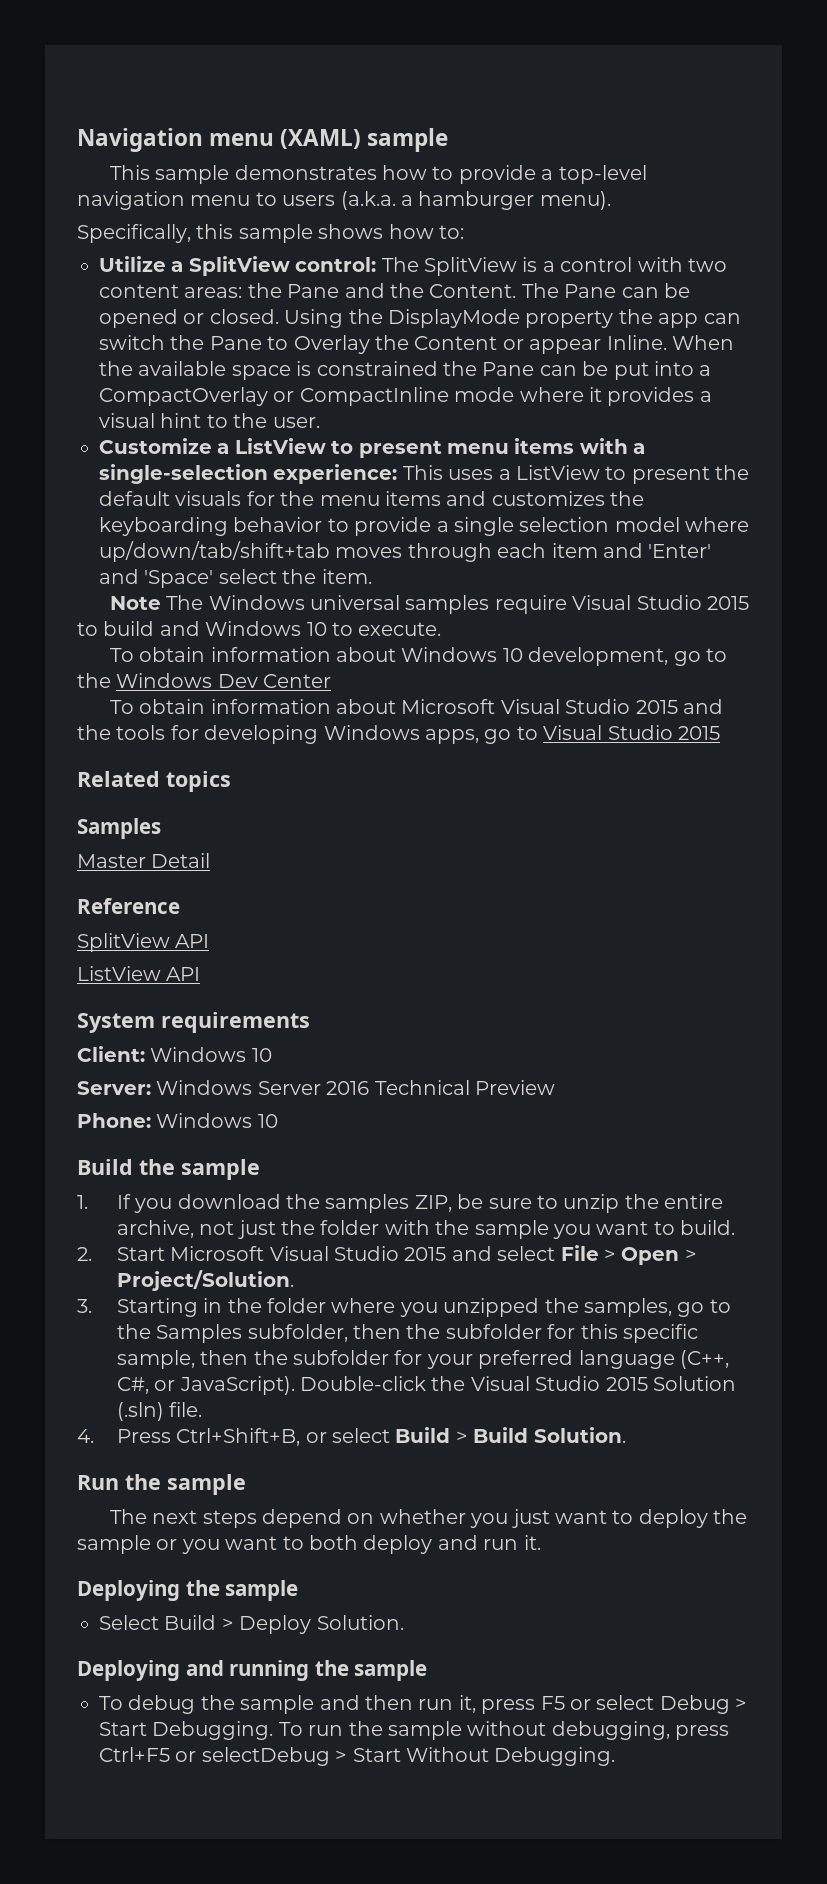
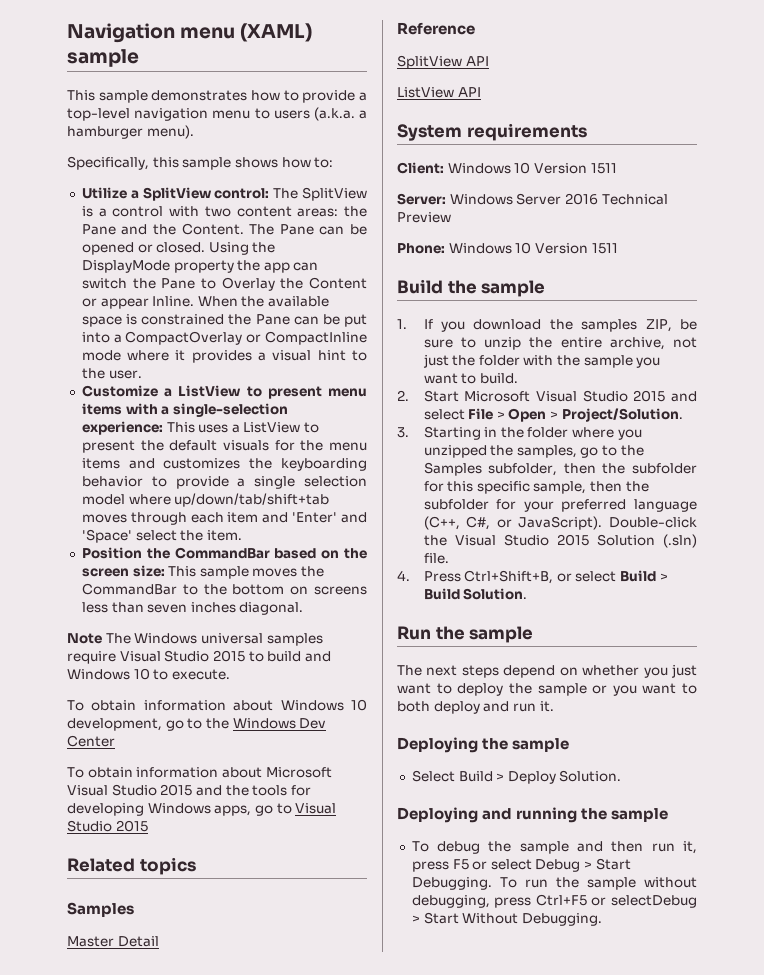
(372, 576) none -> [81,547,367,559] [81,565,325,579] [81,583,367,595] [81,602,304,615] // Position the CommandBar based on the screen size: This sample moves the CommandBar to the bottom on screens less than seven inches diagonal.
(272, 1055) none -> [533,163,617,174] Version 1511
(278, 1121) none -> [534,243,618,254] Version 1511

